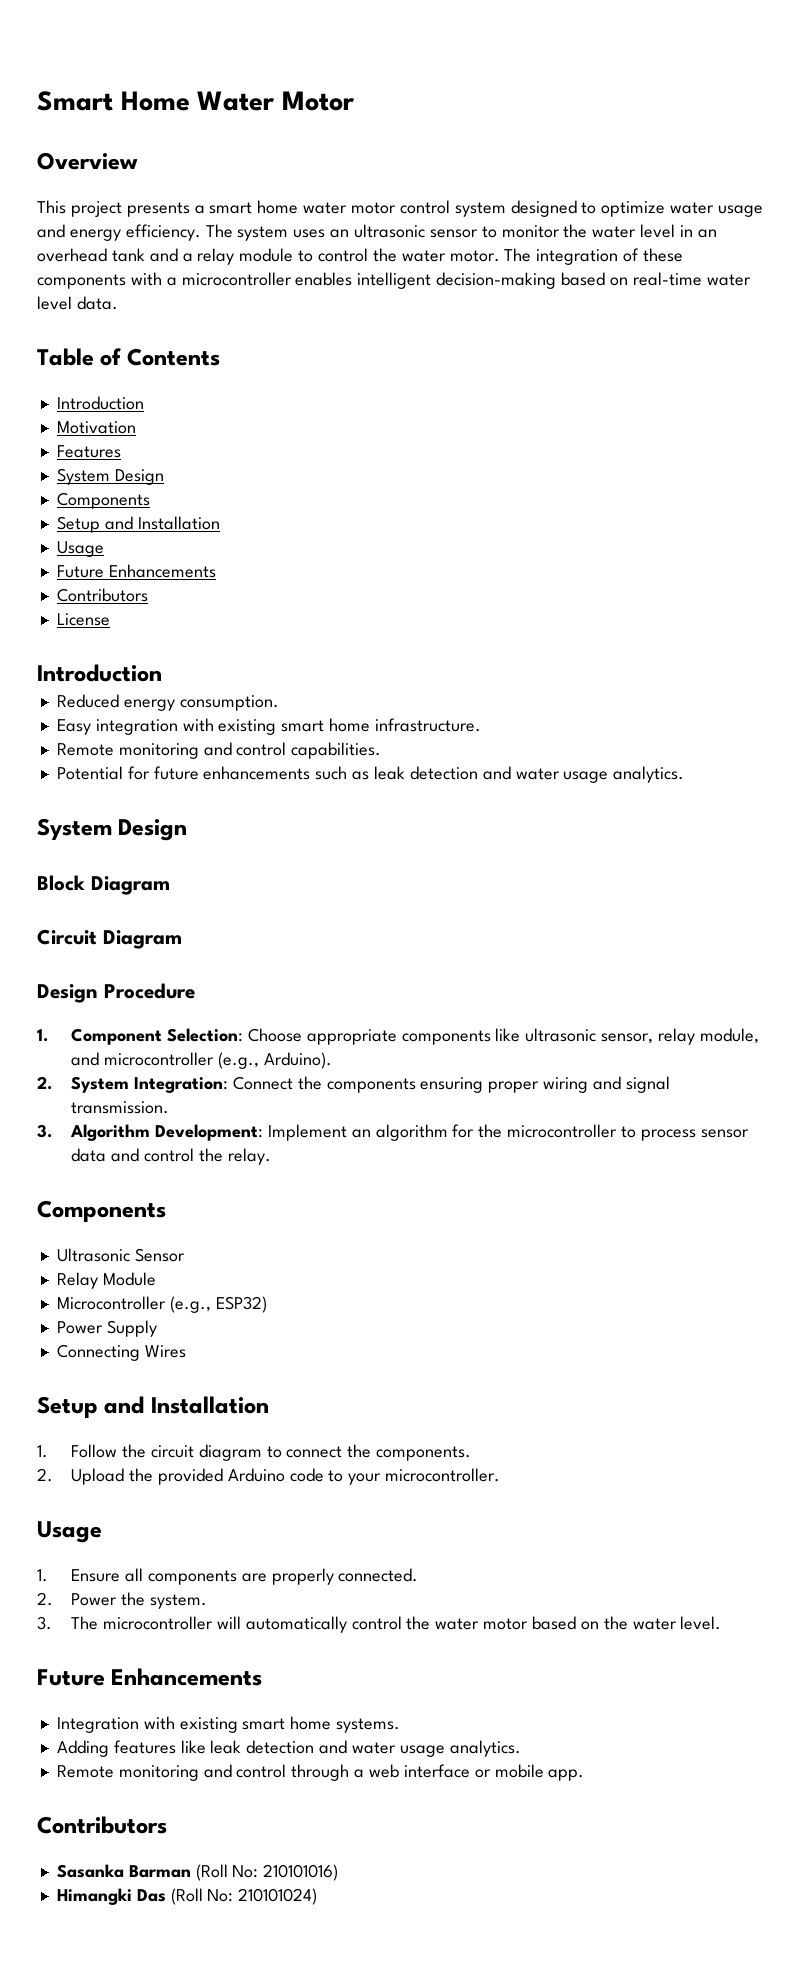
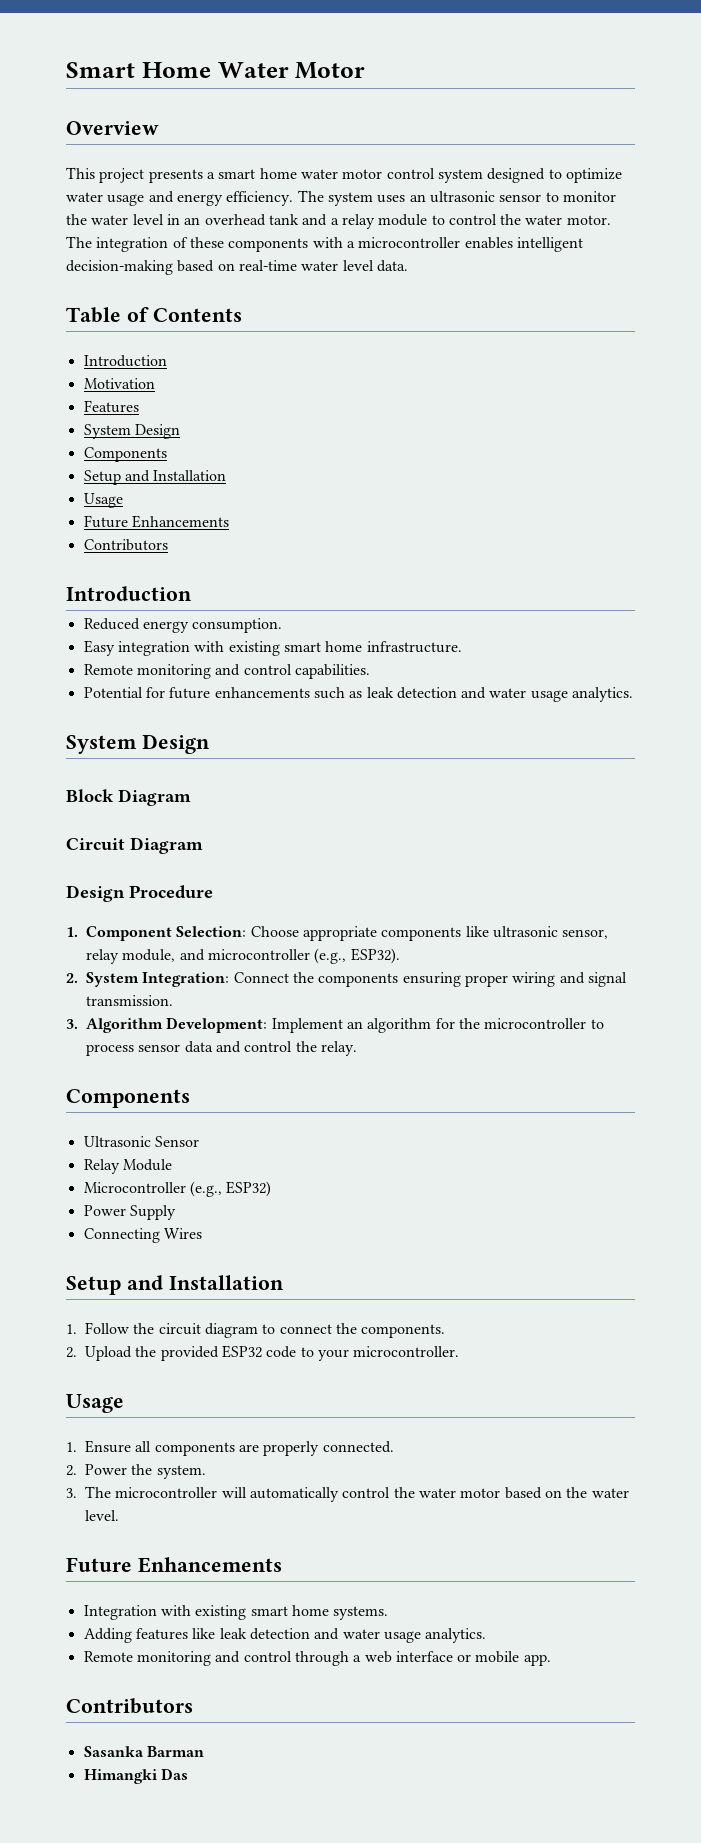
[56,613,110,626] // License -> (168, 545) none
[263,1052,332,1069] Arduino). -> [350,948,400,964] ESP32).
[227,1468,285,1482] Arduino -> [221,1345,262,1358] ESP32
[195,1864,339,1881] (Roll No: 210101016) -> (204, 1751) none
[170,1888,318,1905] (Roll No: 210101024) -> (188, 1774) none

